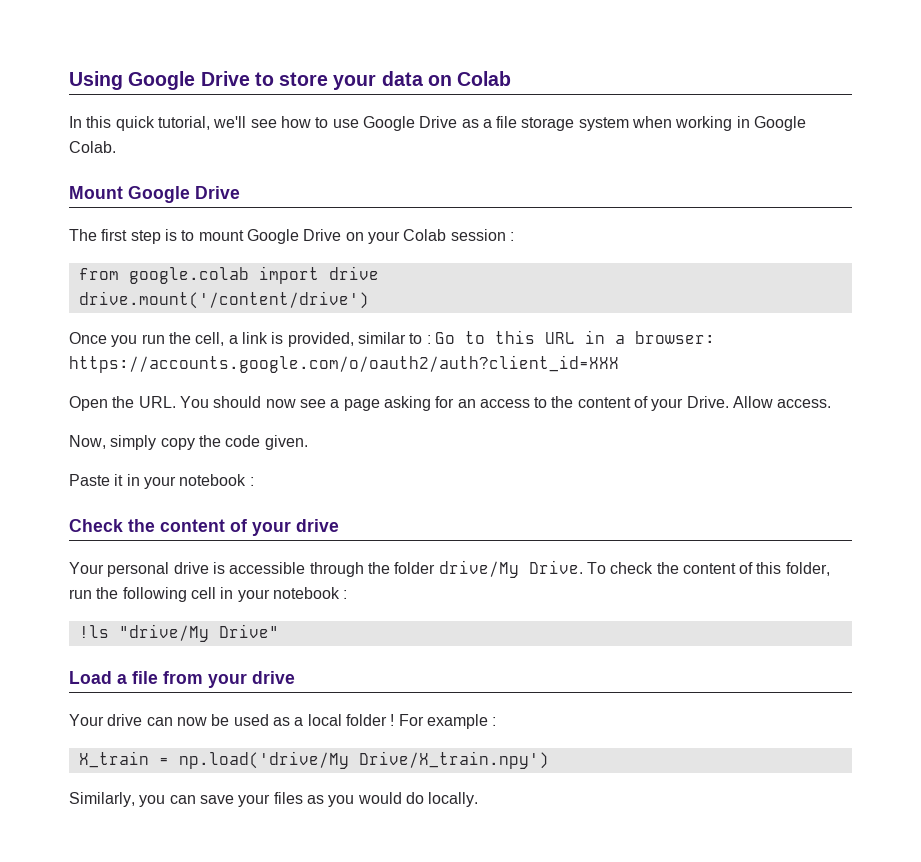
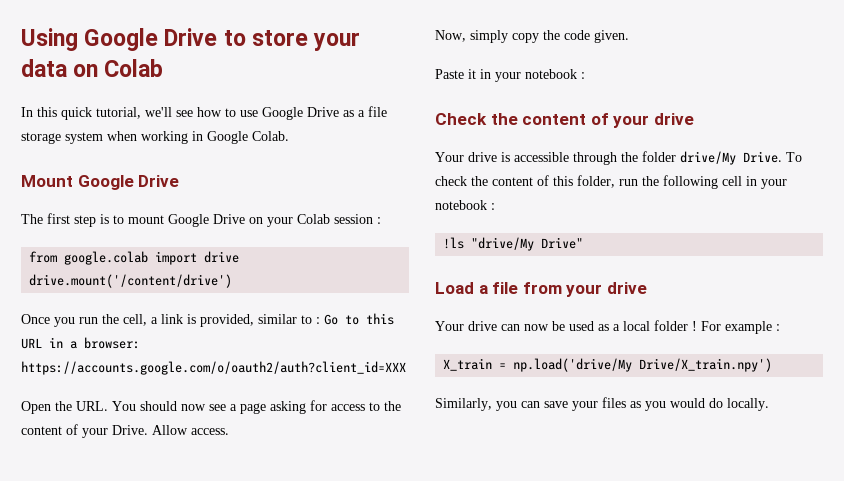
[457,399,476,408] an -> (327, 405) none
[107,562,170,577] personal -> (464, 157) none

